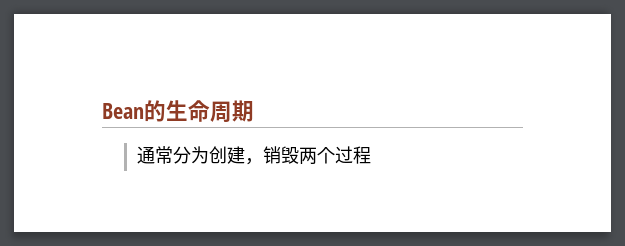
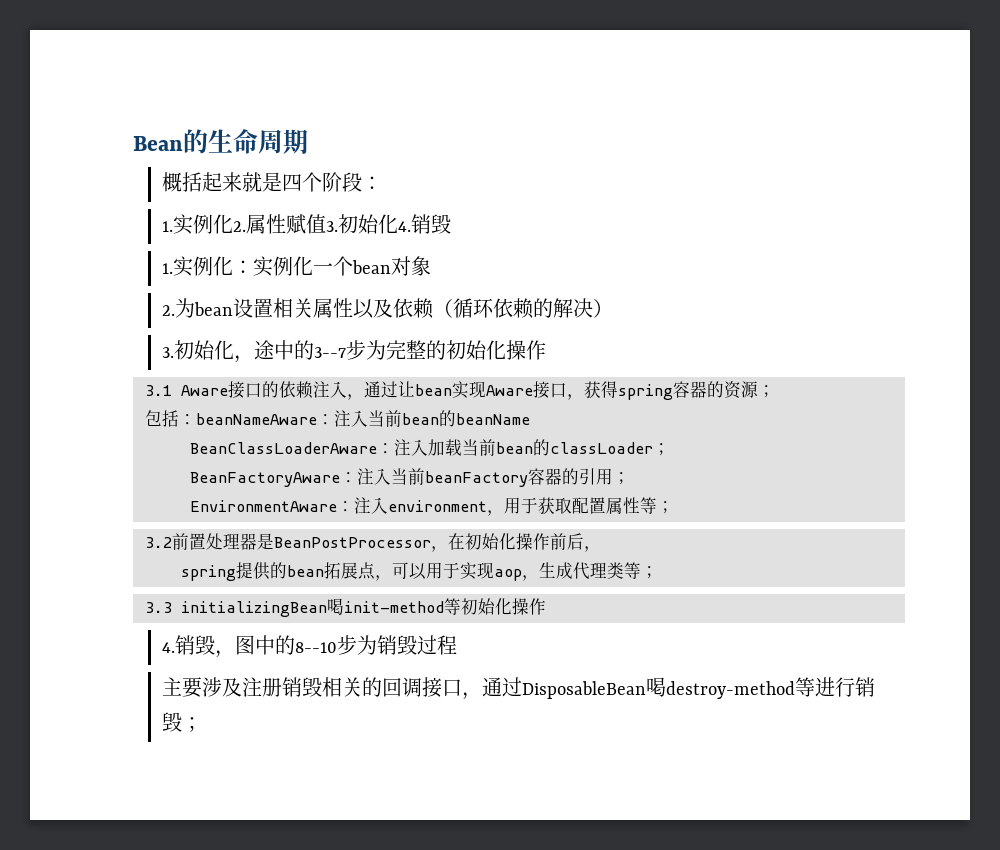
[136,146,371,165] 通常分为创建，销毁两个过程 -> [161,172,382,192] [161,214,451,235] [161,256,431,277] [161,298,613,319] [161,340,546,363] [145,381,775,400] [145,410,530,427] [190,439,670,456] [190,468,630,487] [190,497,674,516] [145,533,601,552] [181,562,658,581] [145,598,546,617] [161,635,457,658] [161,677,875,700] [161,712,202,732] 概括起来就是四个阶段： // 1.实例化2.属性赋值3.初始化4.销毁 // 1.实例化：实例化一个bean对象 // 2.为bean设置相关属性以及依赖（循环依赖的解决） // 3.初始化，途中的3--7步为完整的初始化操作 // 3.1 Aware接口的依赖注入，通过让bean实现Aware接口，获得spring容器的资源； // 包括：beanNameAware：注入当前bean的beanName // BeanClassLoaderAware：注入加载当前bean的classLoader； // BeanFactoryAware：注入当前beanFactory容器的引用； // EnvironmentAware：注入environment，用于获取配置属性等； // 3.2前置处理器是BeanPostProcessor，在初始化操作前后， // spring提供的bean拓展点，可以用于实现aop，生成代理类等； // 3.3 initializingBean喝init-method等初始化操作 // 4.销毁，图中的8--10步为销毁过程 // 主要涉及注册销毁相关的回调接口，通过DisposableBean喝destroy-method等进行销毁；

